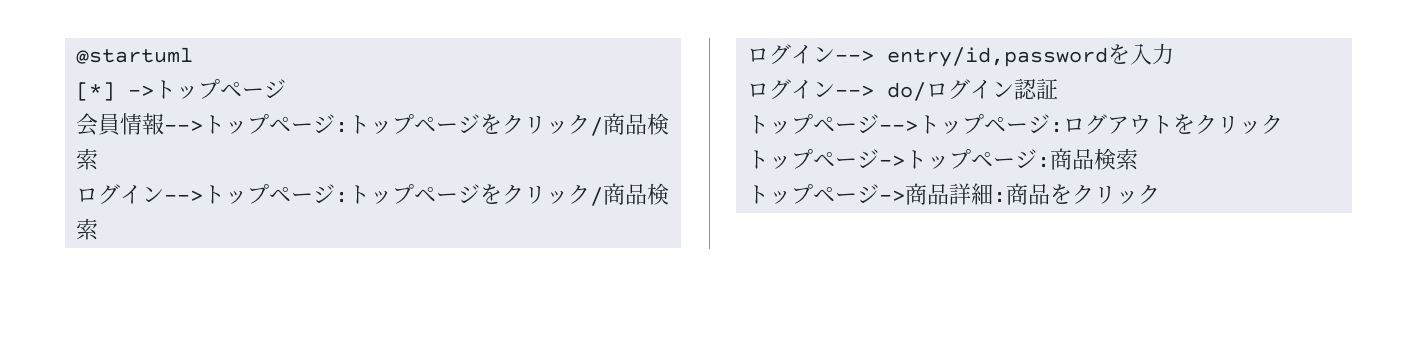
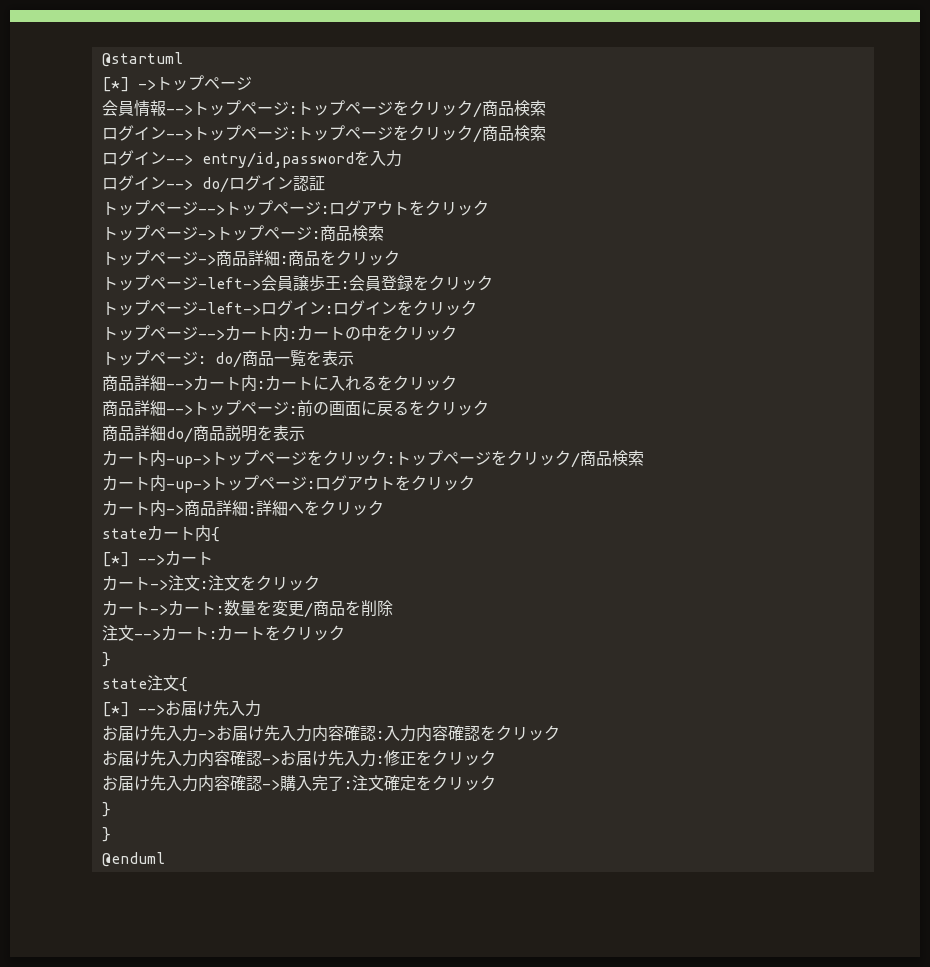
(1161, 194) none -> [102,275,494,291] [102,300,478,316] [102,325,458,342] [102,350,355,368] [102,375,458,392] [102,400,490,417] [102,425,306,443] [102,450,645,468] [102,475,476,493] [102,500,385,517] [102,525,221,542] [102,551,214,567] [102,575,321,591] [102,600,394,618] [102,625,346,641] [102,652,112,667] [102,675,189,692] [102,700,262,717] [102,725,561,742] [102,750,497,767] [102,775,497,792] [102,802,112,817] [102,827,112,842] [102,852,166,867] // トップページ-left->会員譲歩王:会員登録をクリック // トップページ-left->ログイン:ログインをクリック // トップページ-->カート内:カートの中をクリック // トップページ: do/商品一覧を表示 // 商品詳細-->カート内:カートに入れるをクリック // 商品詳細-->トップページ:前の画面に戻るをクリック // 商品詳細do/商品説明を表示 // カート内-up->トップページをクリック:トップページをクリック/商品検索 // カート内-up->トップページ:ログアウトをクリック // カート内->商品詳細:詳細へをクリック // stateカート内{ // [*] -->カート // カート->注文:注文をクリック // カート->カート:数量を変更/商品を削除 // 注文-->カート:カートをクリック // } // state注文{ // [*] -->お届け先入力 // お届け先入力->お届け先入力内容確認:入力内容確認をクリック // お届け先入力内容確認->お届け先入力:修正をクリック // お届け先入力内容確認->購入完了:注文確定をクリック // } // } // @enduml

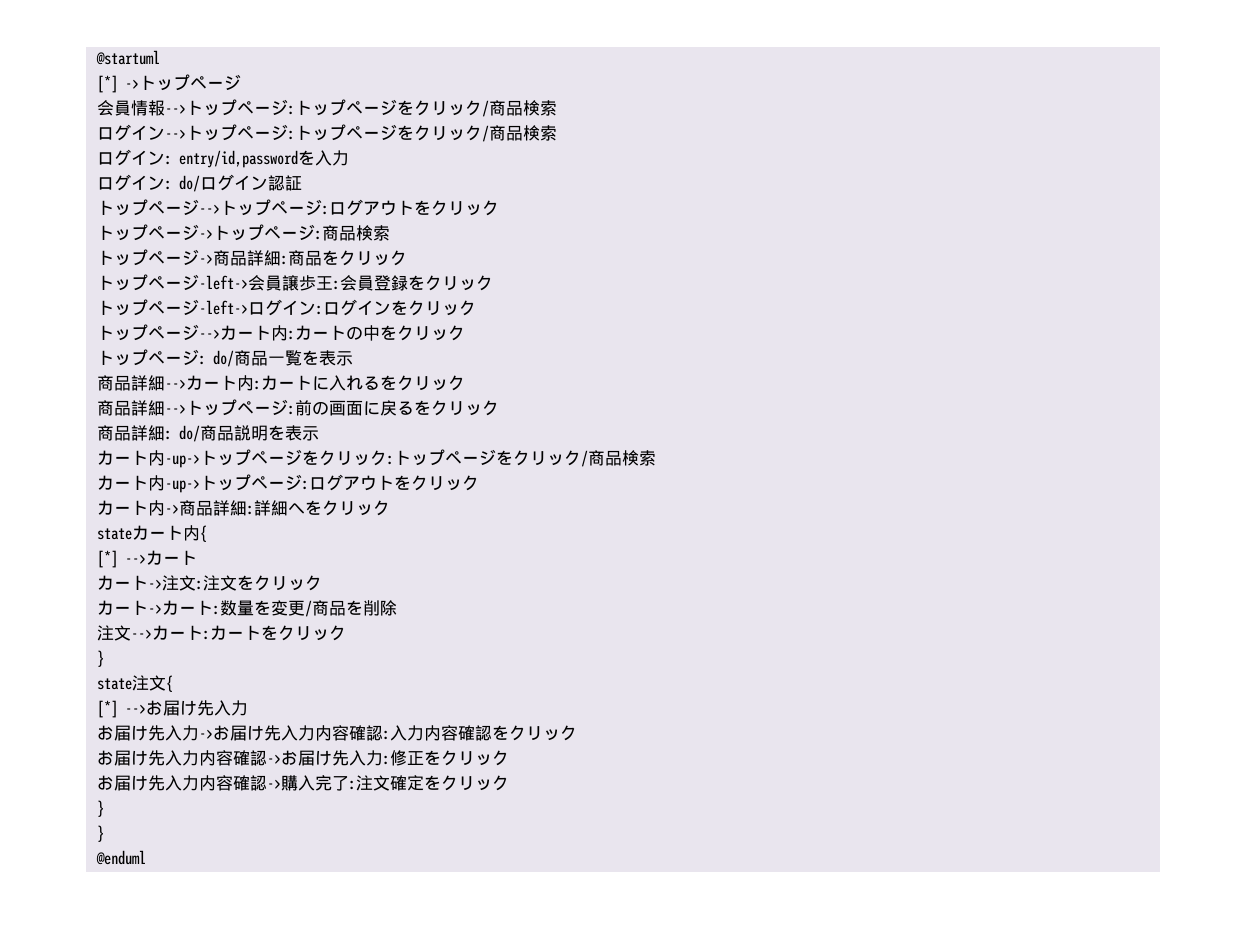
[166,154,194,165] --> -> [165,155,173,165] :
[166,179,194,190] --> -> [165,180,173,190] :
(167, 433) none -> [165,430,173,440] :

